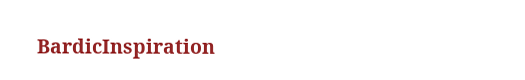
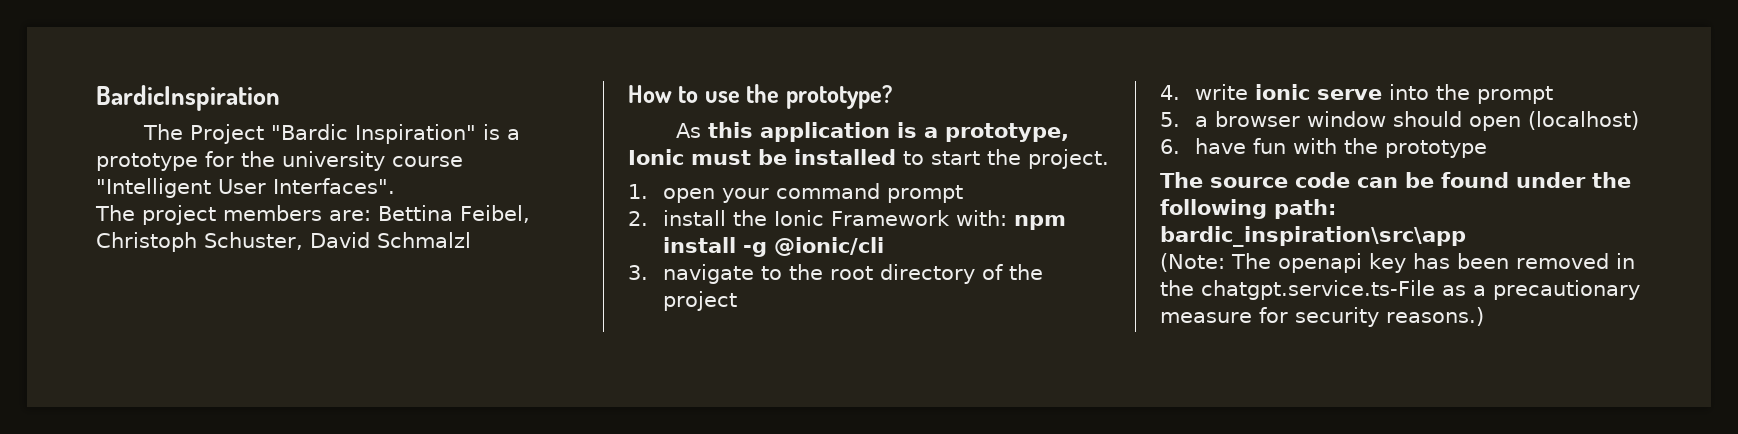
(216, 48) none -> [142,124,520,144] [96,151,463,171] [96,178,395,198] [95,205,530,225] [96,232,471,252] [628,84,892,109] [675,122,1069,142] [628,149,1109,169] [628,183,963,203] [628,210,1066,230] [662,237,884,257] [628,264,1043,284] [662,291,737,311] [1160,84,1553,104] [1160,111,1639,131] [1160,138,1487,158] [1160,172,1631,188] [1160,199,1336,219] [1160,226,1466,247] [1160,253,1635,273] [1160,280,1640,300] [1160,307,1484,327] // The Project "Bardic Inspiration" is a prototype for the university course "Intelligent User Interfaces". // The project members are: Bettina Feibel, Christoph Schuster, David Schmalzl // How to use the prototype? // As this application is a prototype, Ionic must be installed to start the project. // 1. open your command prompt // 2. install the Ionic Framework with: npm install -g @ionic/cli // 3. navigate to the root directory of the project // 4. write ionic serve into the prompt // 5. a browser window should open (localhost) // 6. have fun with the prototype // The source code can be found under the following path: bardic_inspiration\src\app // (Note: The openapi key has been removed in the chatgpt.service.ts-File as a precautionary measure for security reasons.)

